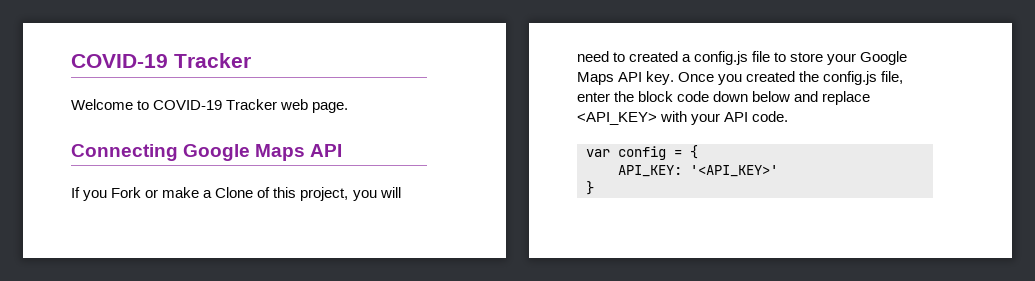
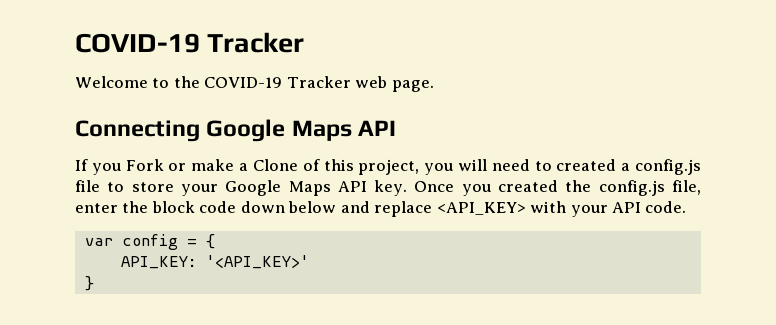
(150, 105) none -> [173,76,200,88] the

